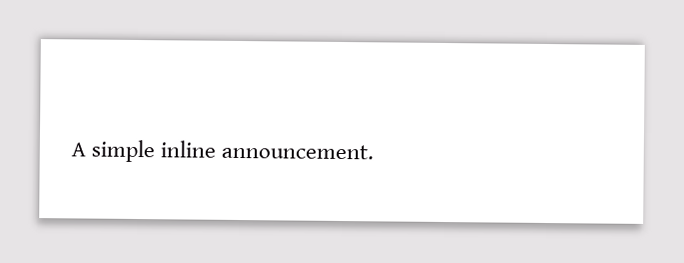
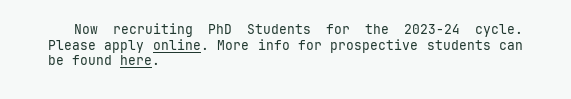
[71,139,375,163] A simple inline announcement. -> [74,23,523,37] [48,39,523,53] [48,55,160,65] Now recruiting PhD Students for the 2023-24 cycle. Please apply online. More info for prospective students can be found here.

